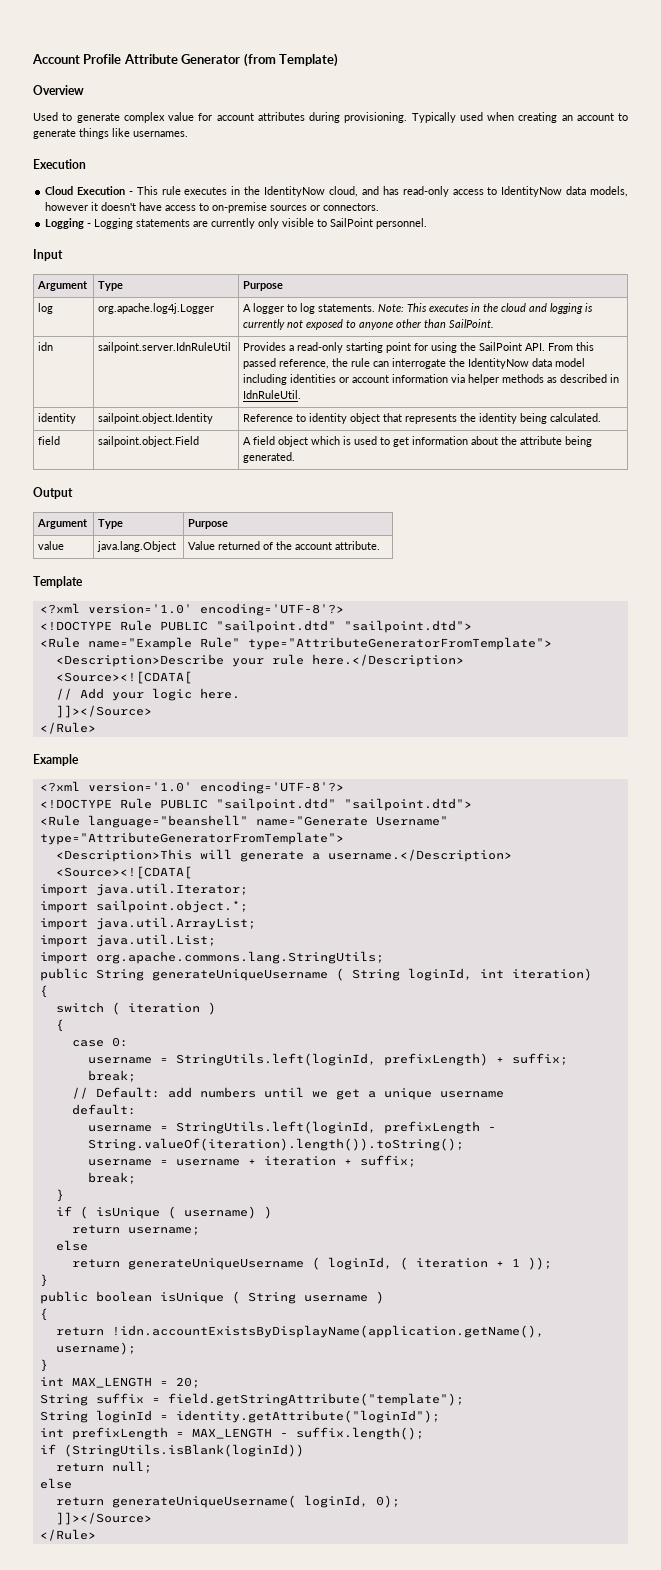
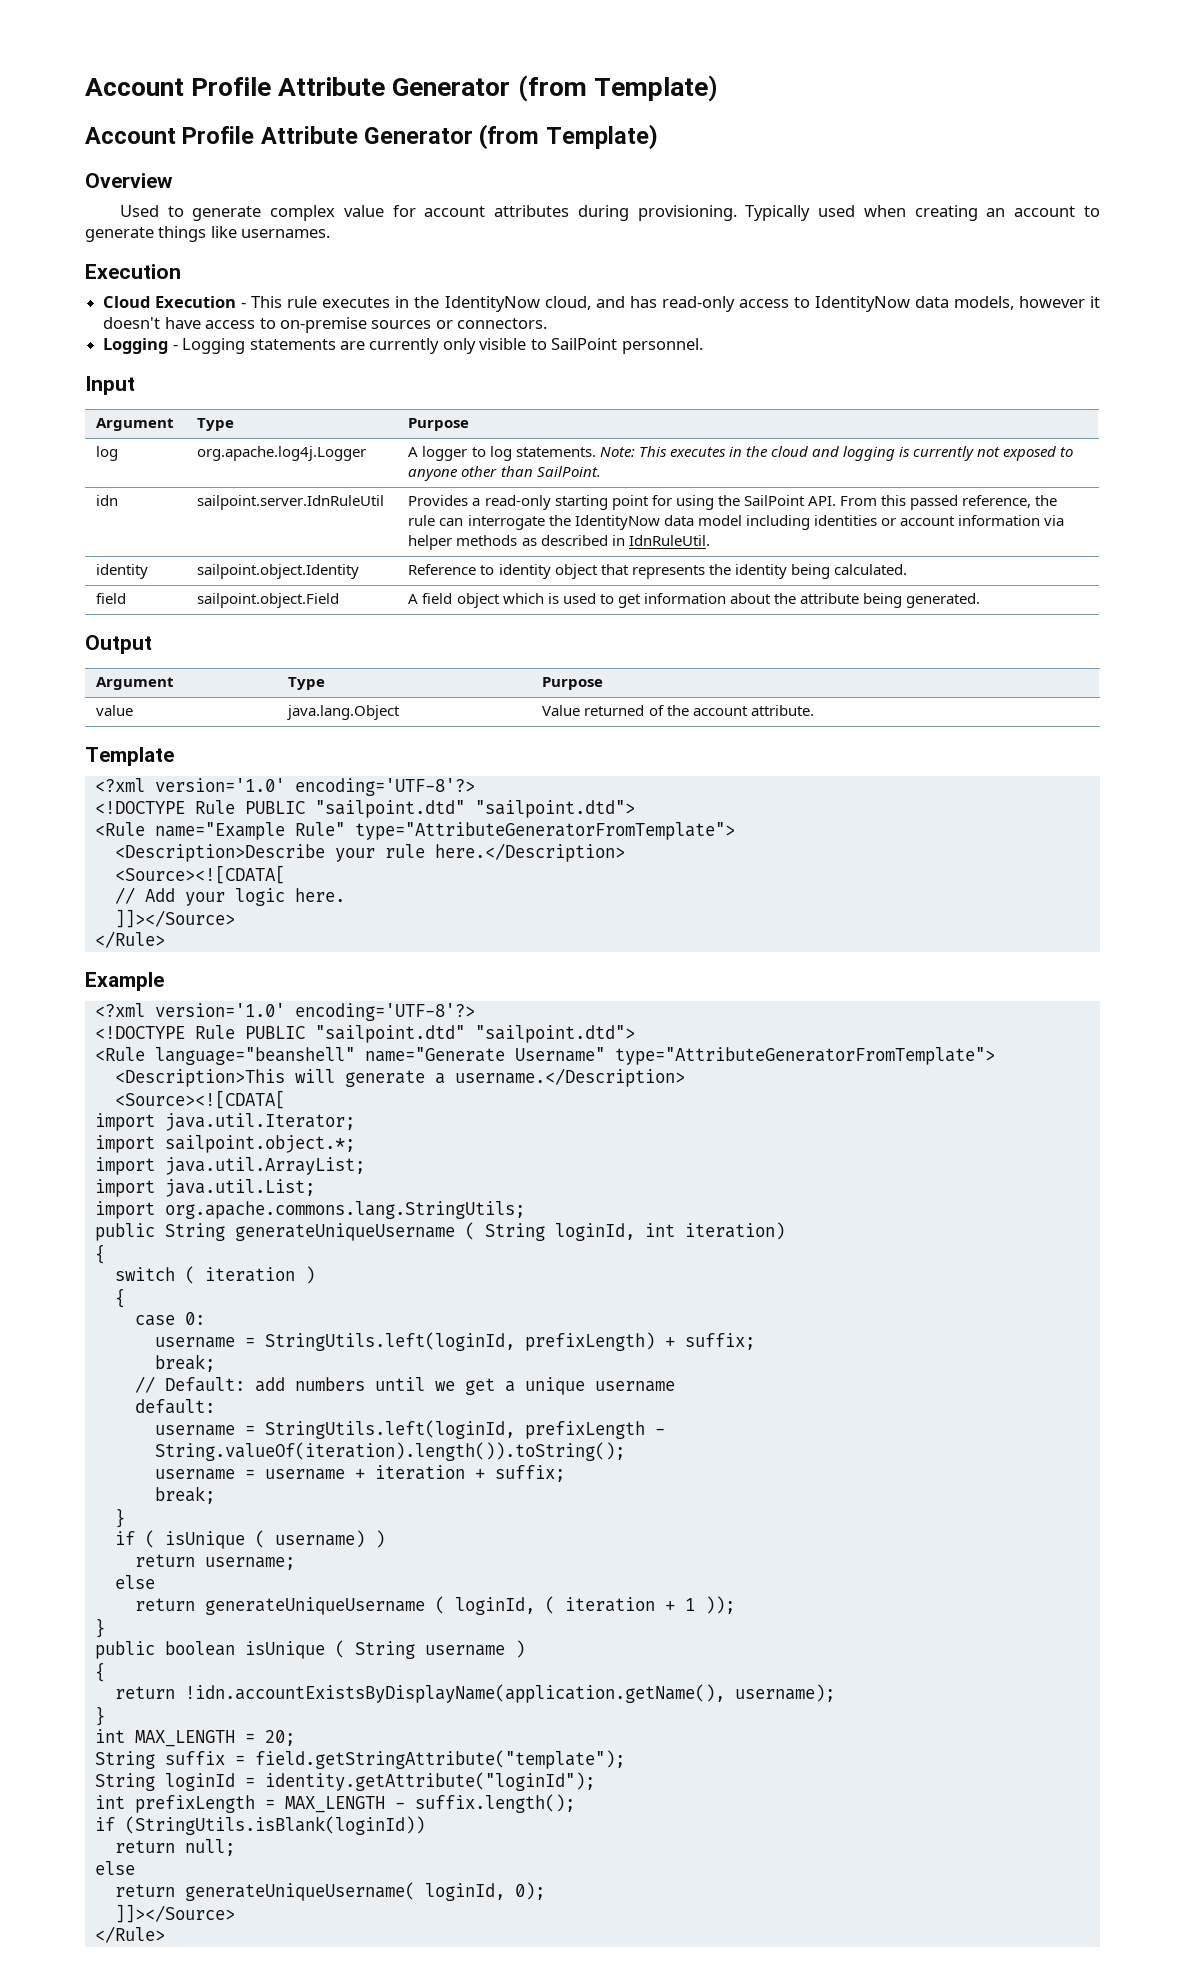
[32,53,338,67] Account Profile Attribute Generator (from Template) -> [85,75,718,102] [85,124,658,150] Account Profile Attribute Generator (from Template) // Account Profile Attribute Generator (from Template)

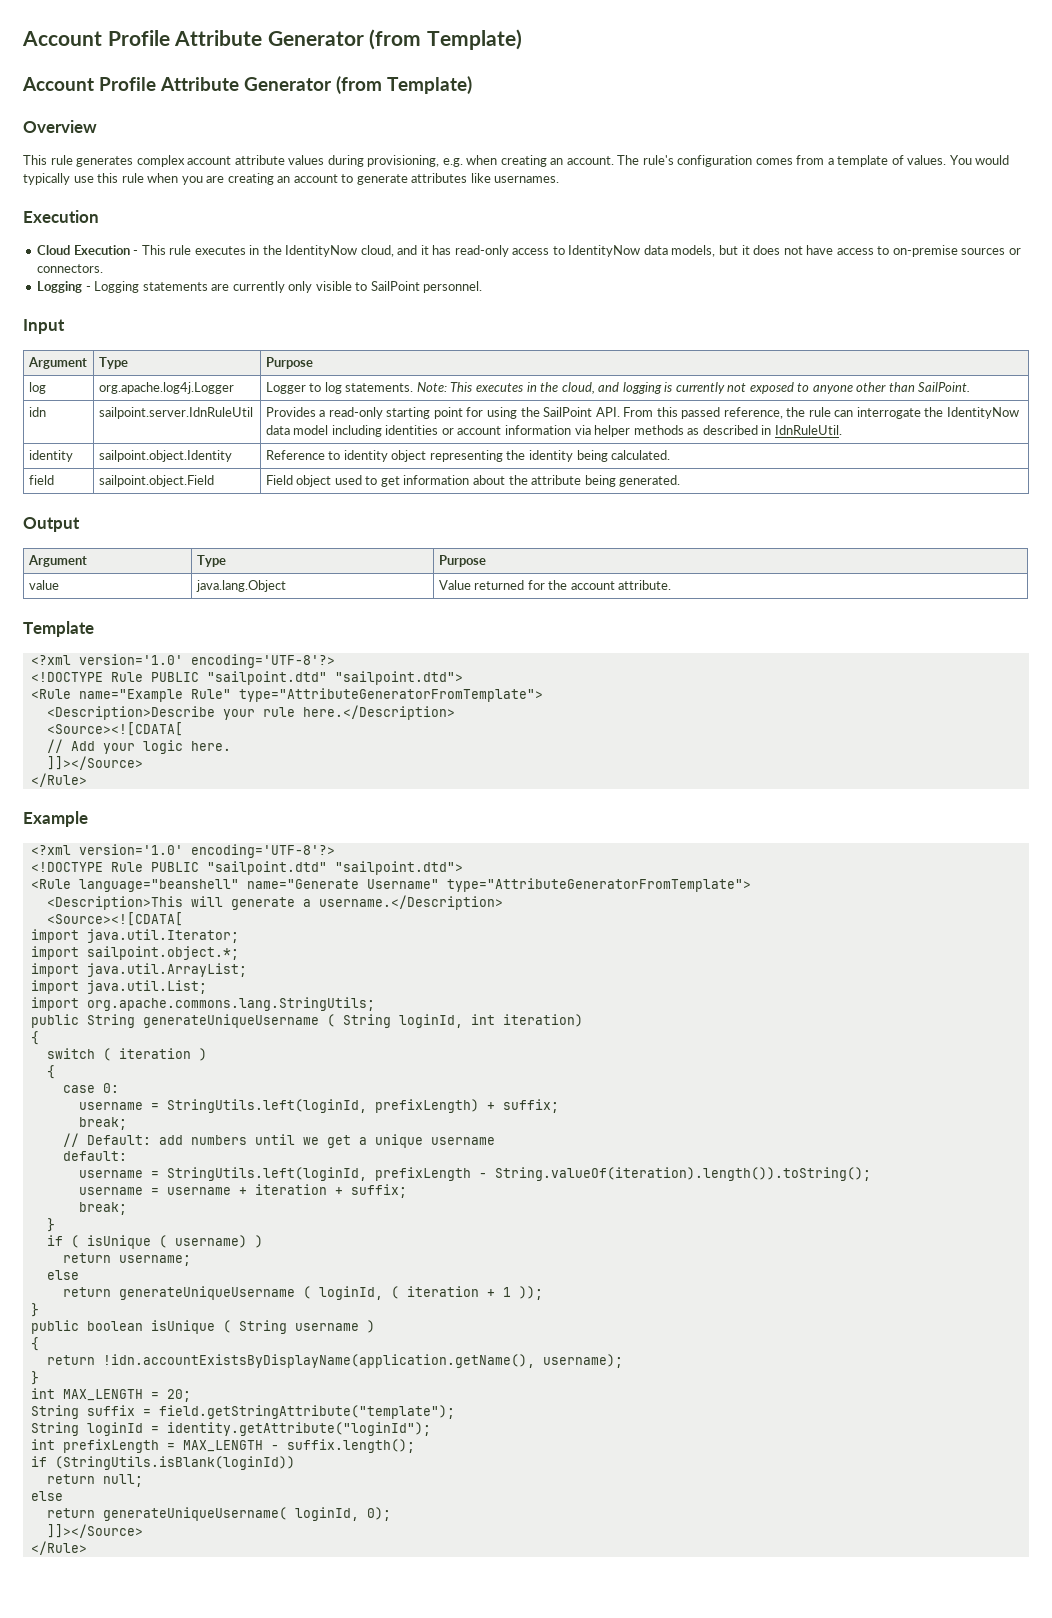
[119,205,906,221] Used to generate complex value for account attributes during provisioning. Typically used when -> [23,155,1010,167] [23,173,225,185] This rule generates complex account attribute values during provisioning, e.g. when creating an account. The rule's configuration comes from a template of values. You would typically use this rule when you are
[158,226,207,242] things -> [411,173,468,183] attributes
(625, 302) none -> [420,245,429,255] it
[1018,296,1101,308] [103,317,161,329] however it doesn't -> [718,245,803,255] but it does not
[408,446,468,461] A logger -> [265,382,306,394] Logger
[770,446,808,457] cloud -> [561,382,595,394] cloud,
[600,564,705,579] that represents -> [429,450,503,462] representing
[408,593,559,608] A field object which is -> [265,475,332,487] Field object
[648,705,664,716] of -> [527,580,545,590] for

